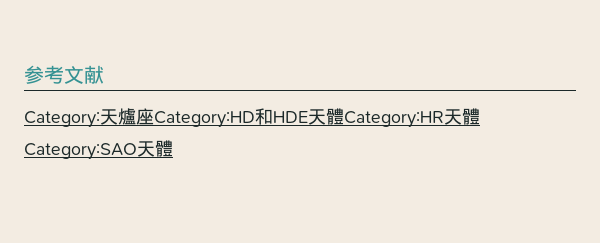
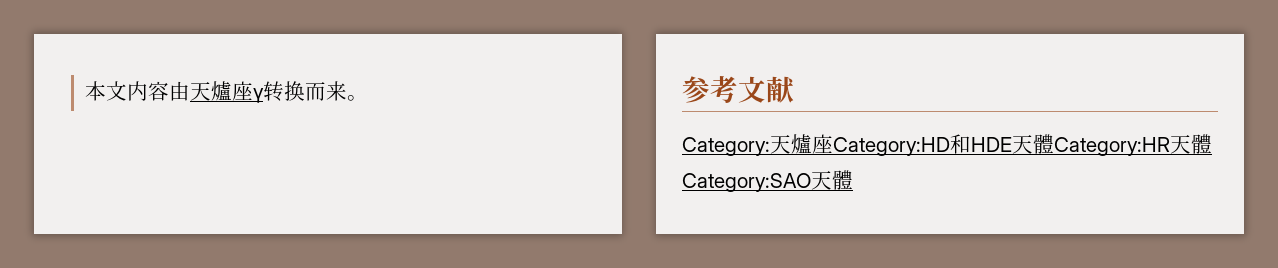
(24, 74) none -> [84,81,368,103] 本文内容由天爐座γ转换而来。 //

